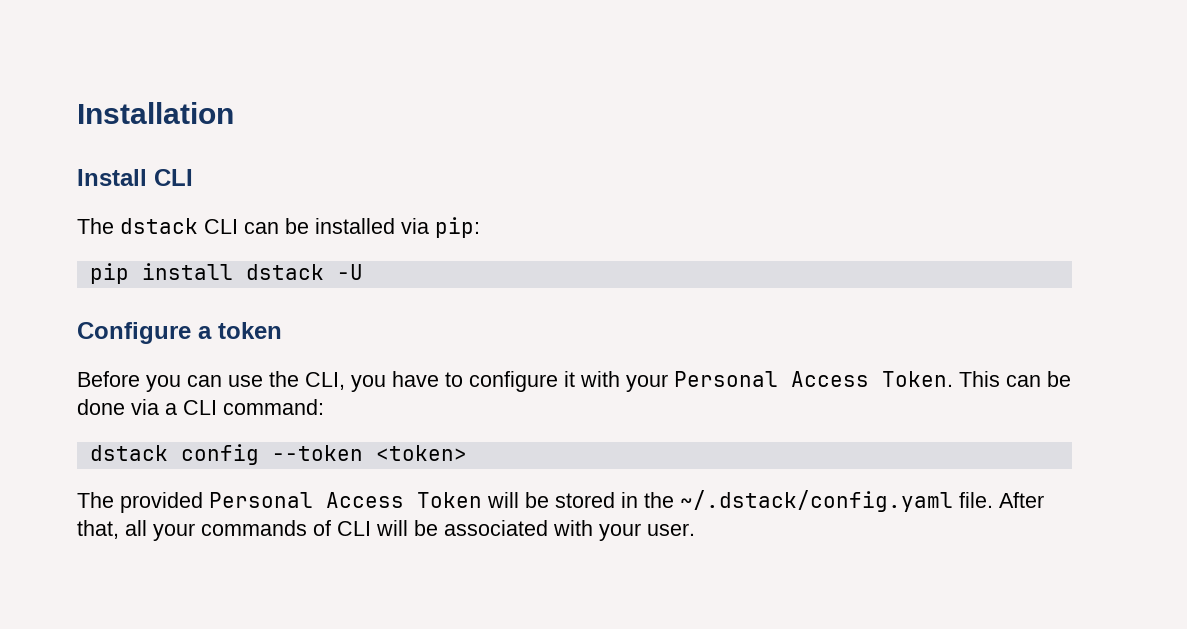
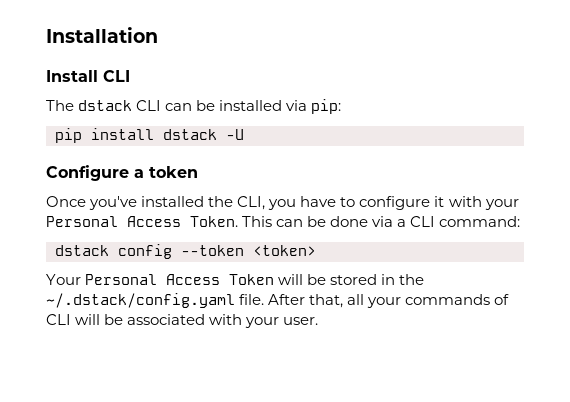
[77,371,263,392] Before you can use -> [46,196,205,210] Once you've installed
[77,492,203,513] The provided -> [46,274,81,285] Your

